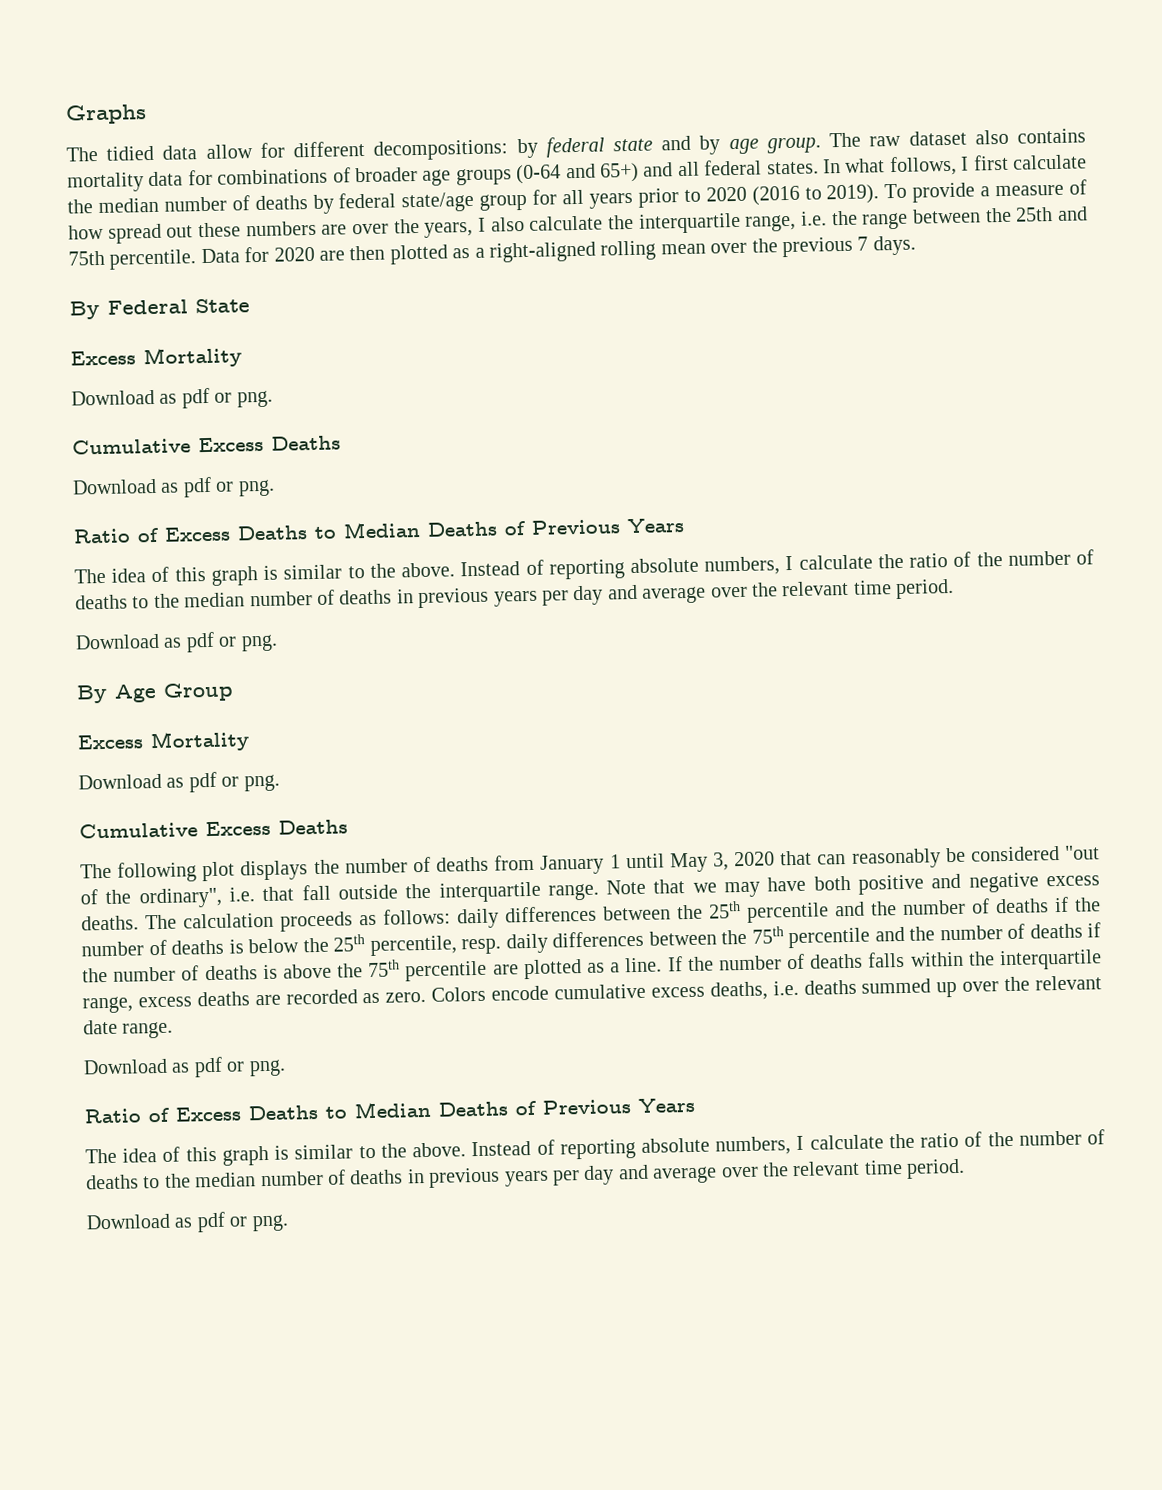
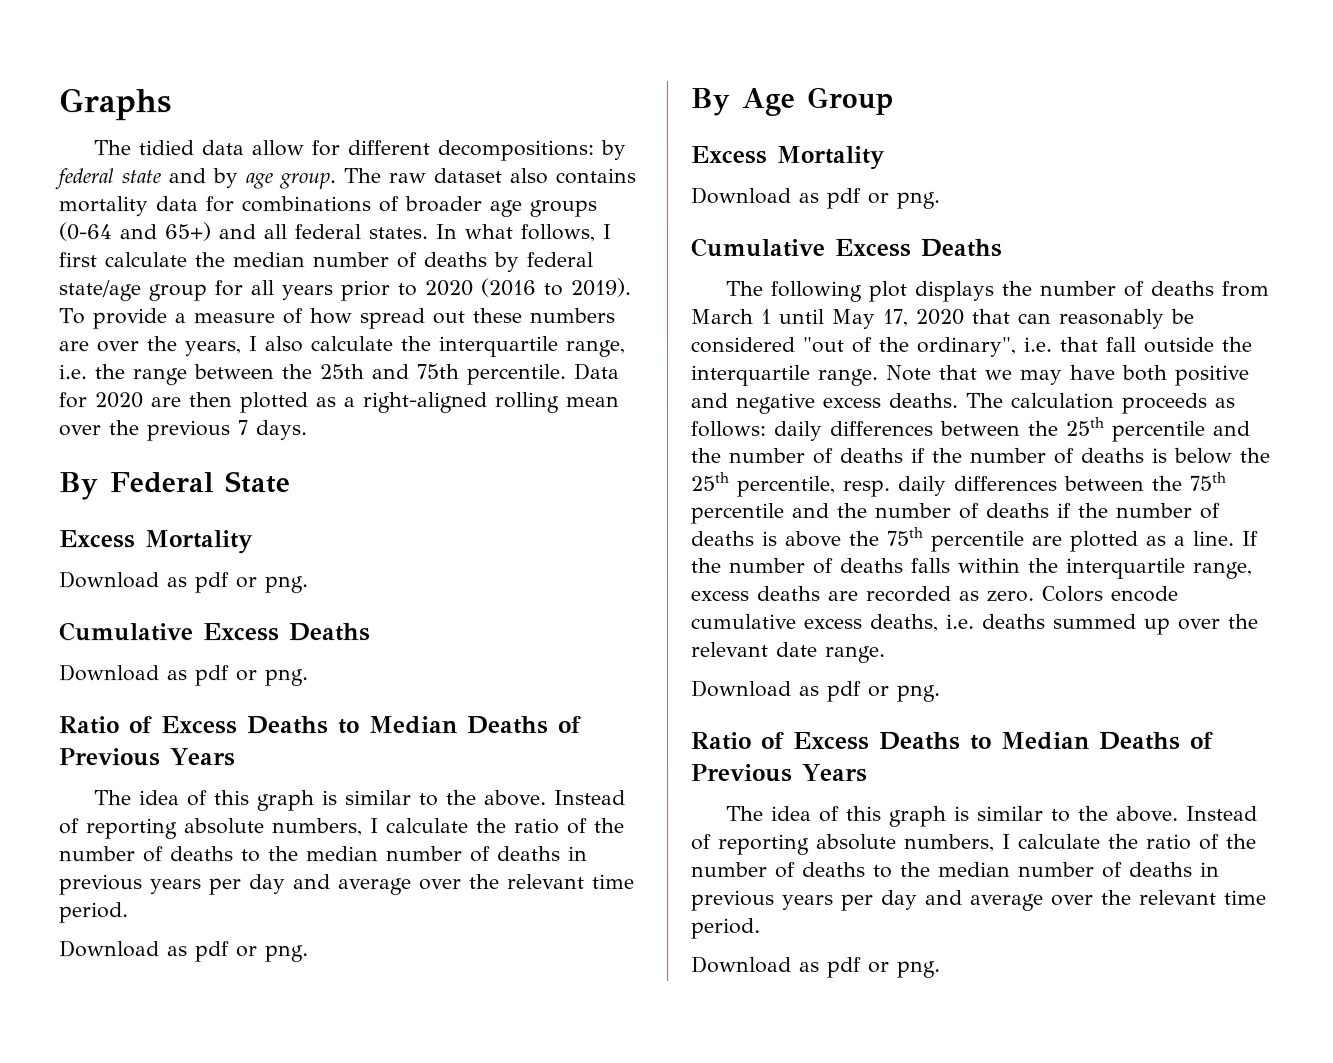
[540,854,605,875] January -> [690,308,753,324] March
[712,852,729,871] 3, -> [882,308,908,327] 17,

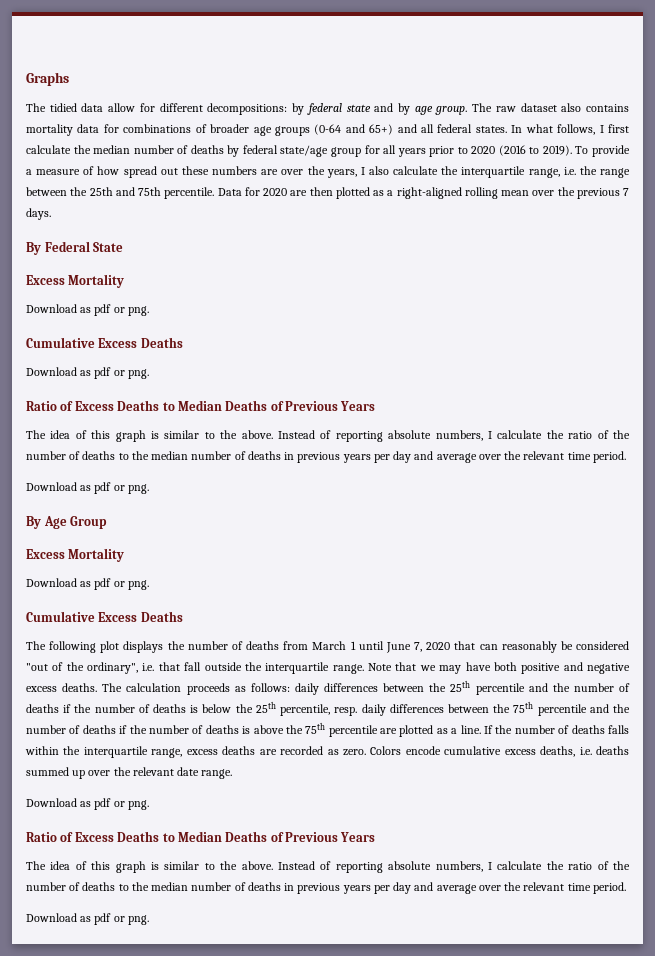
[831,308,908,329] May 17, -> [385,642,423,653] June 7,

